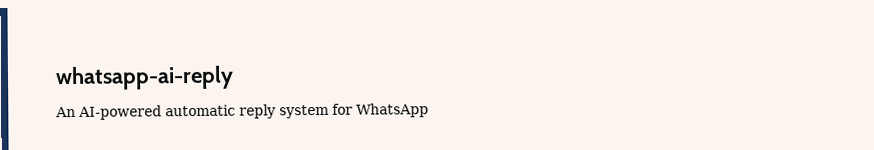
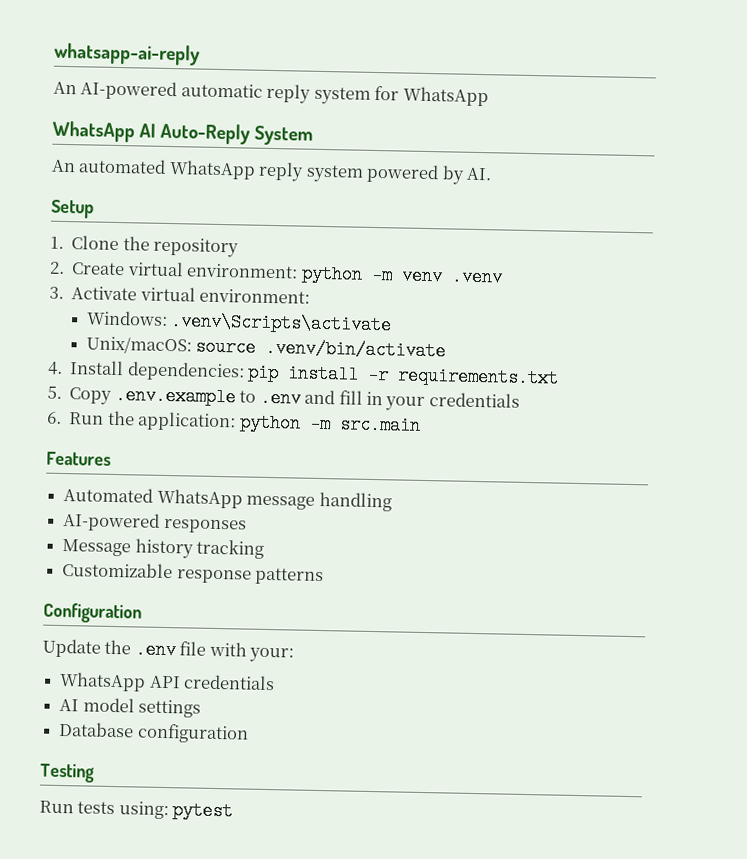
(429, 110) none -> [52,120,314,146] [51,158,493,185] [51,199,94,219] [50,235,240,258] [49,261,503,287] [49,286,311,304] [85,310,393,335] [85,336,447,361] [48,360,560,388] [47,385,520,412] [47,410,421,435] [46,451,111,466] [63,487,392,512] [62,512,247,534] [62,538,265,559] [62,561,325,586] [43,602,142,624] [42,638,295,663] [59,671,276,692] [59,697,202,718] [59,721,249,744] [40,762,95,783] [39,800,234,821] // WhatsApp AI Auto-Reply System // An automated WhatsApp reply system powered by AI. // Setup // 1. Clone the repository // 2. Create virtual environment: python -m venv .venv // 3. Activate virtual environment: // Windows: .venv\Scripts\activate // Unix/macOS: source .venv/bin/activate // 4. Install dependencies: pip install -r requirements.txt // 5. Copy .env.example to .env and fill in your credentials // 6. Run the application: python -m src.main // Features // Automated WhatsApp message handling // AI-powered responses // Message history tracking // Customizable response patterns // Configuration // Update the .env file with your: // WhatsApp API credentials // AI model settings // Database configuration // Testing // Run tests using: pytest

